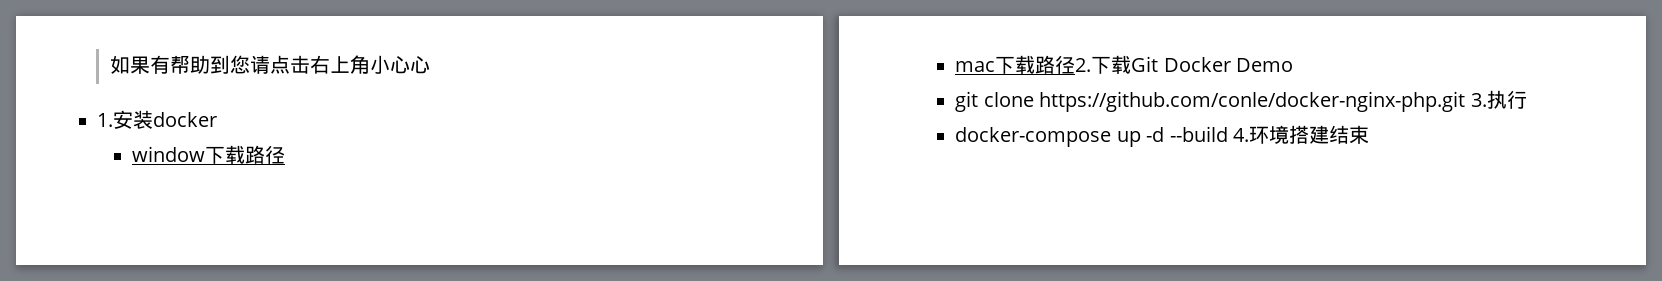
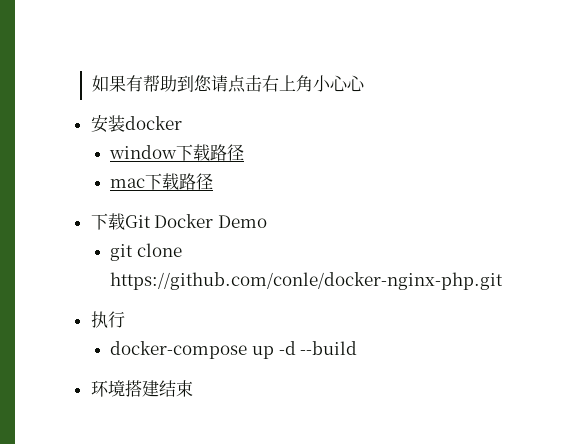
[97,113,113,127] 1. -> (365, 83) none
[1075,58,1092,72] 2. -> (214, 181) //
[1470,93,1487,107] 3. -> (504, 281) //
[1233,128,1250,142] 4. -> (358, 348) //

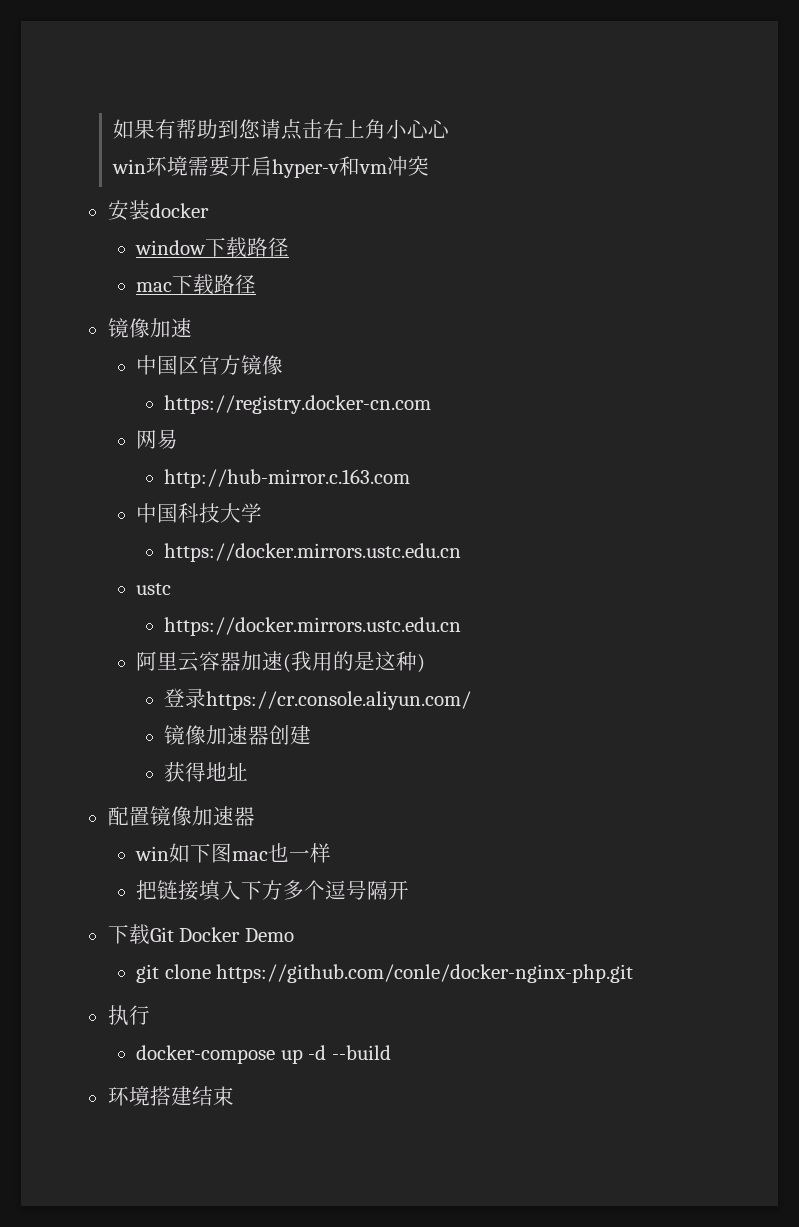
(365, 83) none -> [112,156,430,178] // win环境需要开启hyper-v和vm冲突
(214, 181) none -> [107,318,192,338] [136,355,284,375] [164,395,432,414] [136,429,179,449] [164,469,411,488] [136,503,263,523] [164,543,462,562] [136,583,172,595] [164,617,462,636] [136,651,426,673] [164,688,472,710] [164,725,312,745] [164,762,249,782] [107,806,255,826] [135,843,332,863] [136,880,410,901] // 镜像加速 // 中国区官方镜像 // https://registry.docker-cn.com // 网易 // http://hub-mirror.c.163.com // 中国科技大学 // https://docker.mirrors.ustc.edu.cn // ustc // https://docker.mirrors.ustc.edu.cn // 阿里云容器加速(我用的是这种) // 登录https://cr.console.aliyun.com/ // 镜像加速器创建 // 获得地址 // 配置镜像加速器 // win如下图mac也一样 // 把链接填入下方多个逗号隔开

